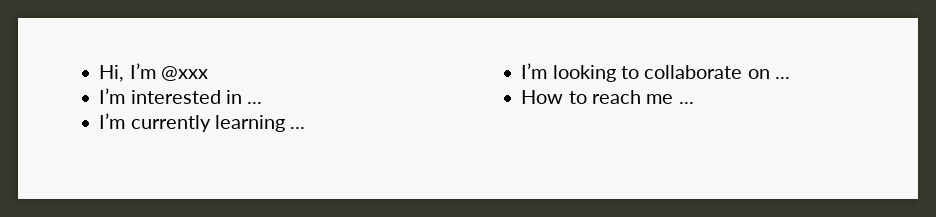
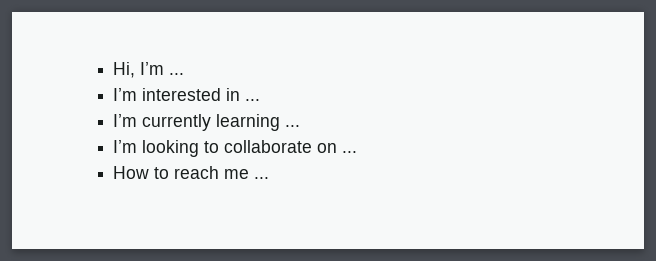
[160,66,208,81] @xxx -> [169,73,185,75] ...

